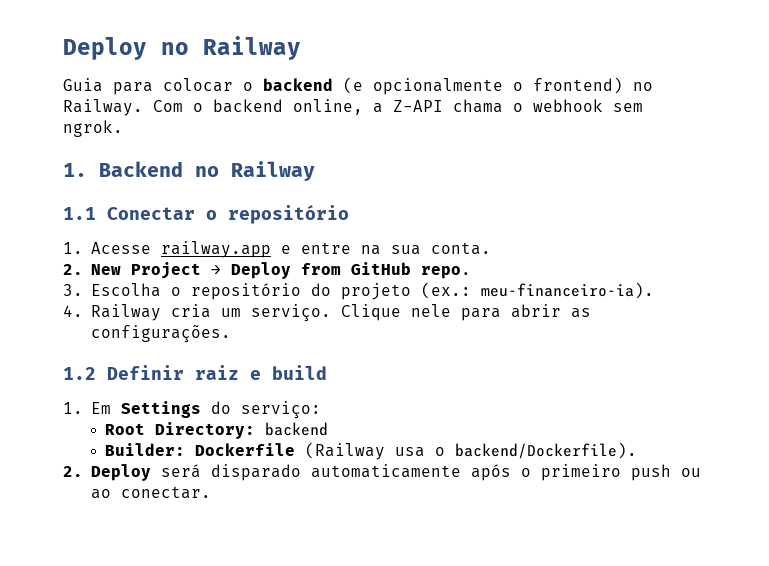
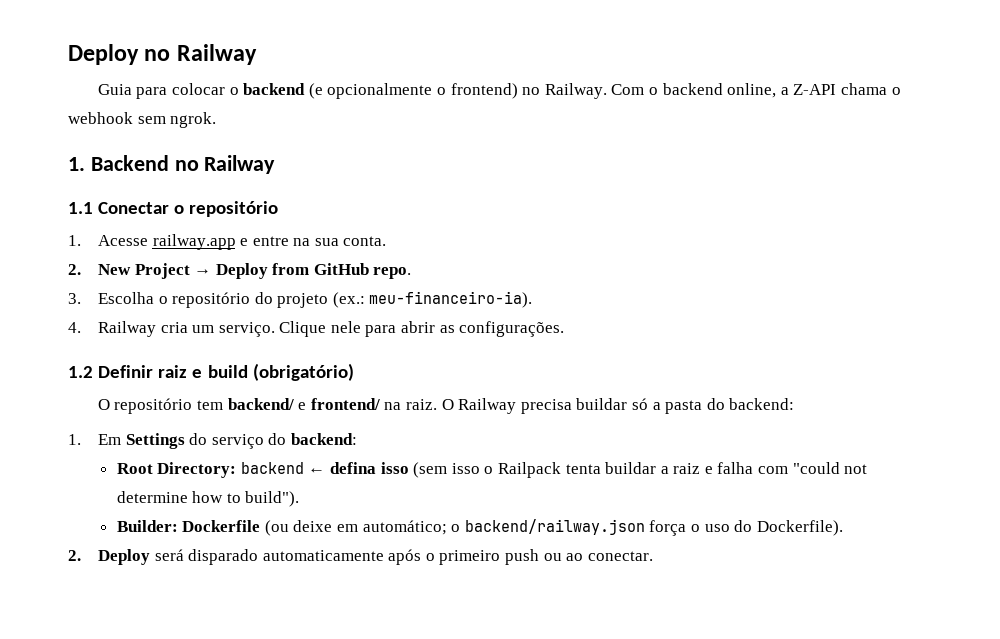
(327, 372) none -> [252,363,354,381] [97,398,795,414] (obrigatório) // O repositório tem backend/ e frontend/ na raiz. O Railway precisa buildar só a pasta do backend:
[240,401,321,419] serviço: -> [211,433,357,449] serviço do backend:
[104,442,637,460] // Builder: Dockerfile (Railway usa o backend/Dockerfile). -> [308,462,868,478] [116,491,300,507] [116,519,843,536] ← defina isso (sem isso o Railpack tenta buildar a raiz e falha com "could not determine how to build"). // Builder: Dockerfile (ou deixe em automático; o backend/railway.json força o uso do Dockerfile).

